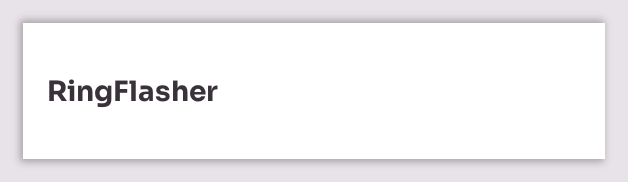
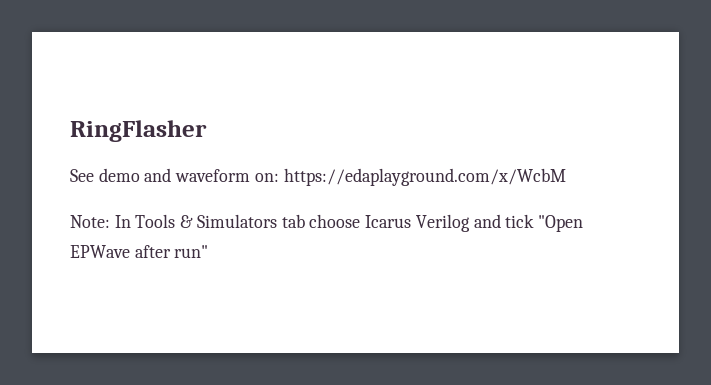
(218, 93) none -> [70,168,566,186] [70,214,583,232] [70,245,209,258] // See demo and waveform on: https://edaplayground.com/x/WcbM // Note: In Tools & Simulators tab choose Icarus Verilog and tick "Open EPWave after run"

